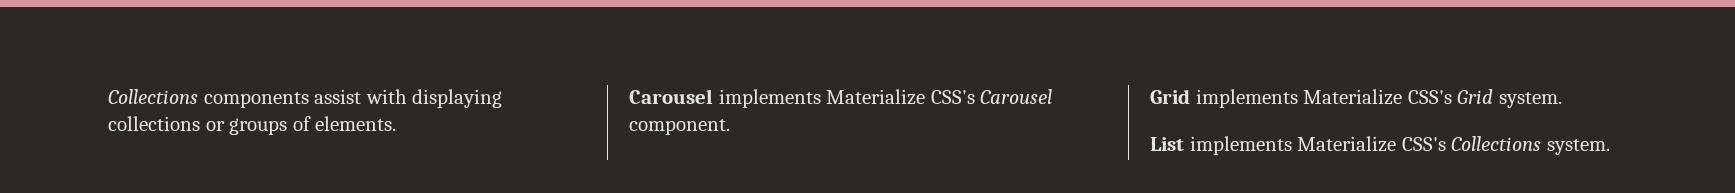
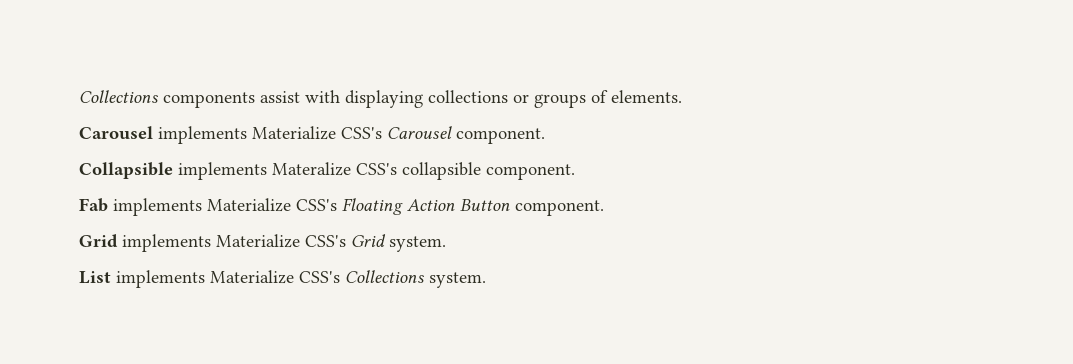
(730, 127) none -> [79,162,575,180] [79,198,604,216] // Collapsible implements Materalize CSS's collapsible component. // Fab implements Materialize CSS's Floating Action Button component.

